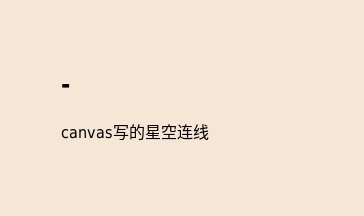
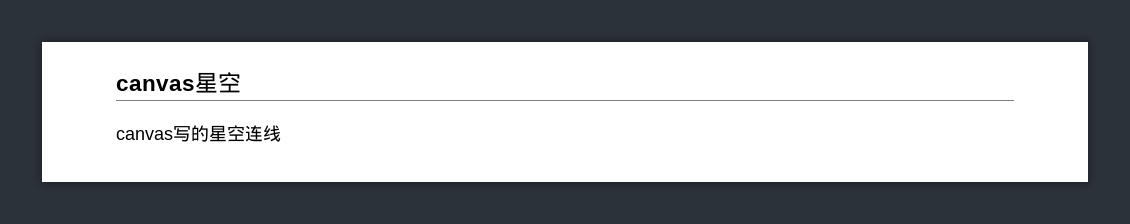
[61,84,70,93] - -> [116,72,241,93] canvas星空

